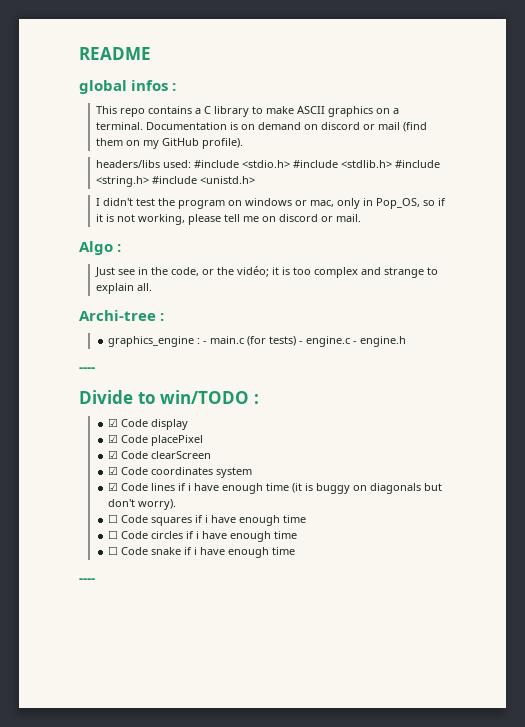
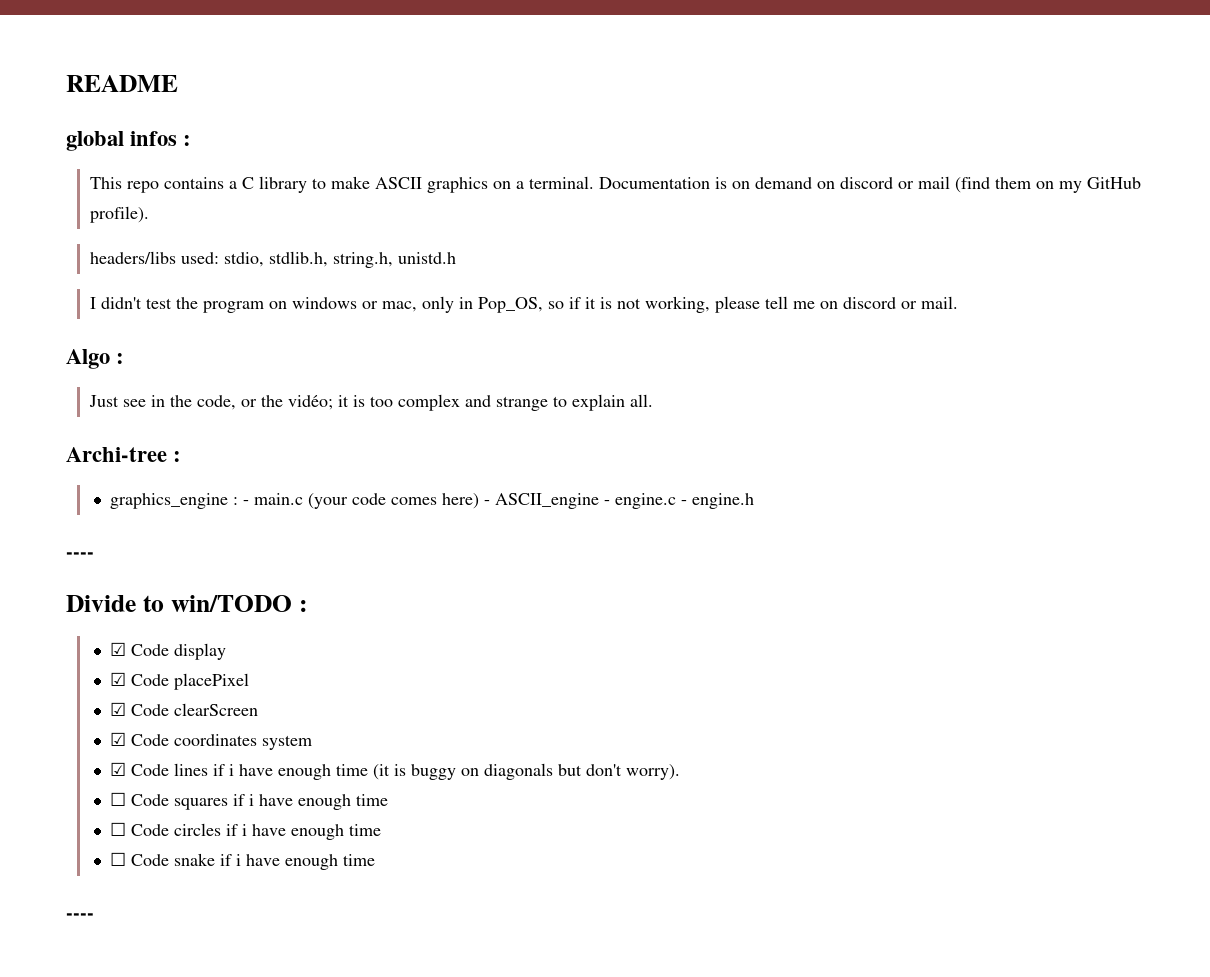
[194,160,441,168] [96,176,256,187] #include <stdio.h> #include <stdlib.h> #include <string.h> #include <unistd.h> -> [224,251,457,268] stdio, stdlib.h, string.h, unistd.h
[247,336,297,346] (for tests) -> [307,493,599,509] (your code comes here) - ASCII_engine

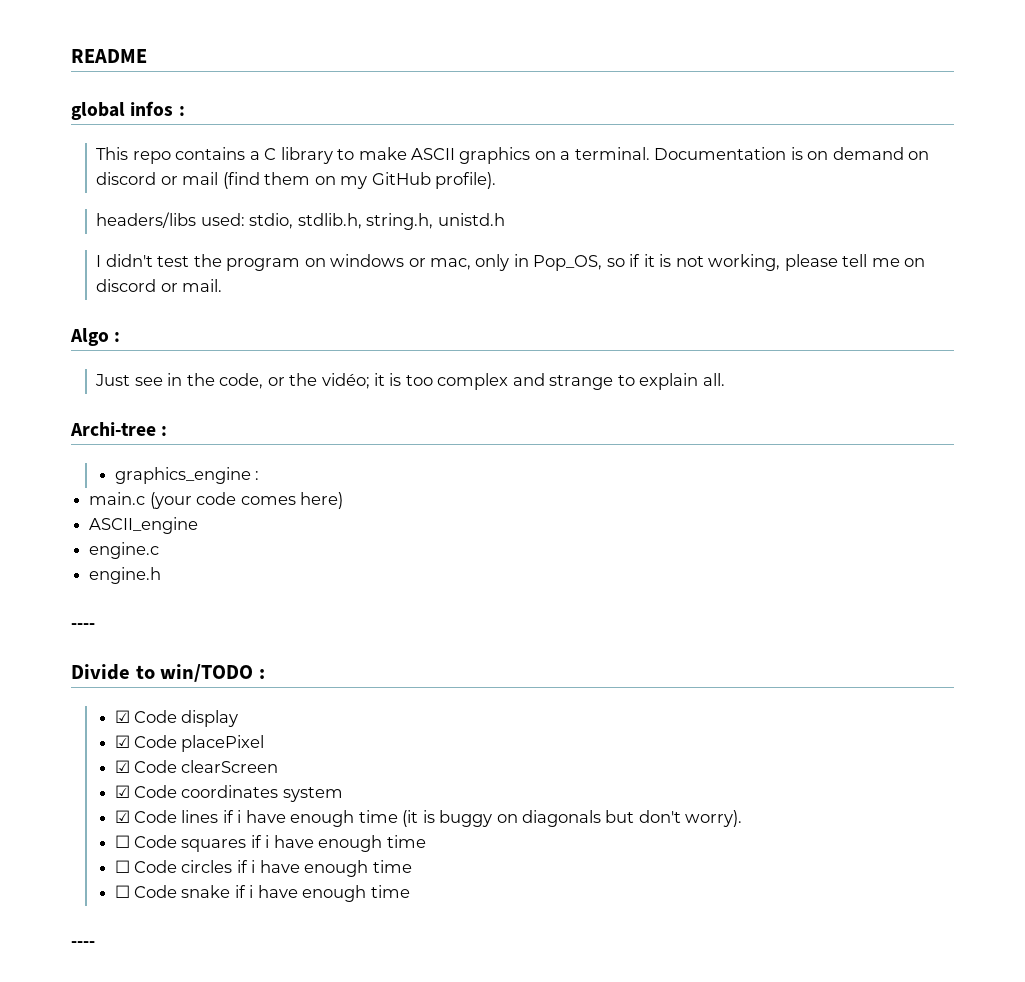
[242,500,249,505] - -> (260, 475) //
[483,500,490,505] - -> (343, 500) //
[603,500,610,505] - -> (199, 525) //
[680,500,687,505] - -> (160, 550) //

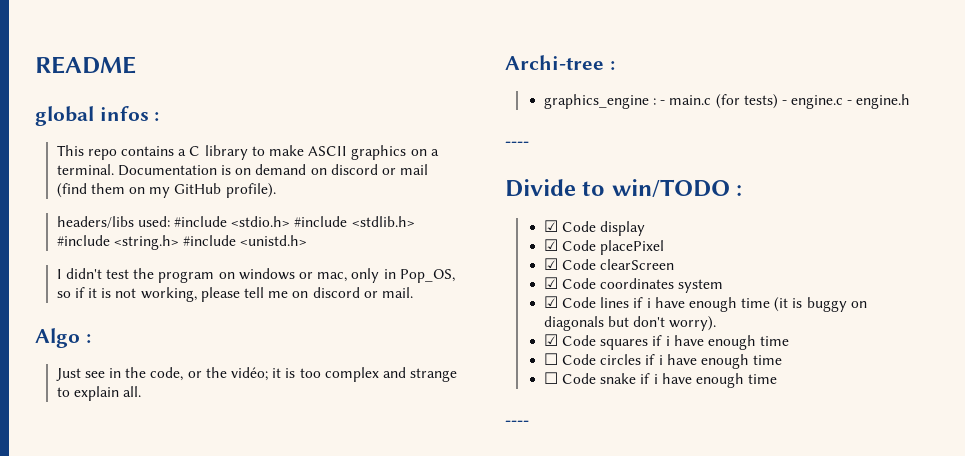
[249,213,505,230] stdio, stdlib.h, string.h, unistd.h -> [174,216,415,227] [56,235,308,250] #include <stdio.h> #include <stdlib.h> #include <string.h> #include <unistd.h>
[89,492,343,509] [89,517,199,534] // main.c (your code comes here) // ASCII_engine // -> [660,94,787,109] - main.c (for tests) -
(160, 550) // -> [847,100,853,105] -
[114,835,130,848] ☐ -> [543,334,558,346] ☑

